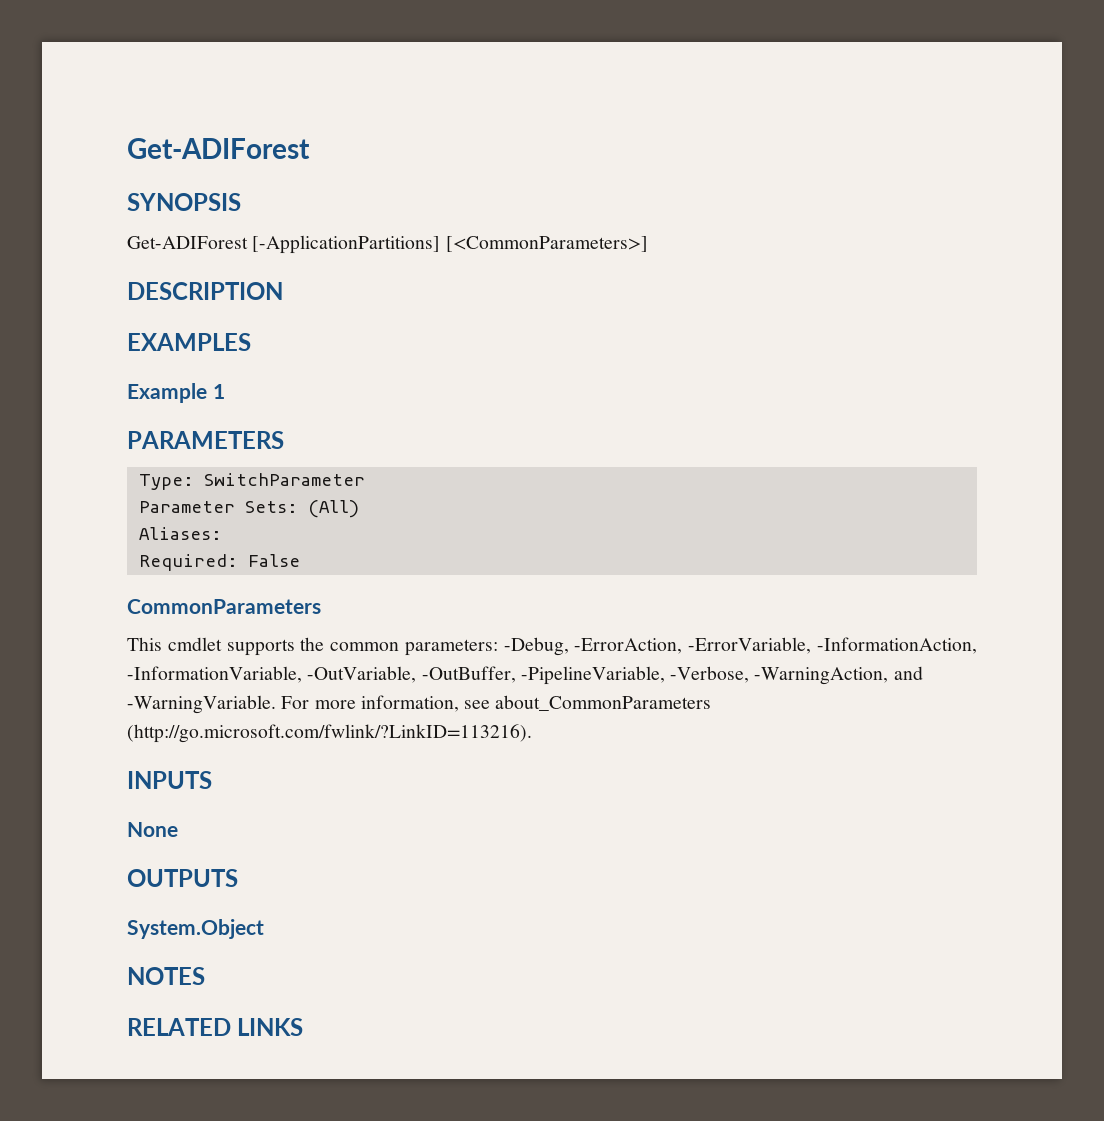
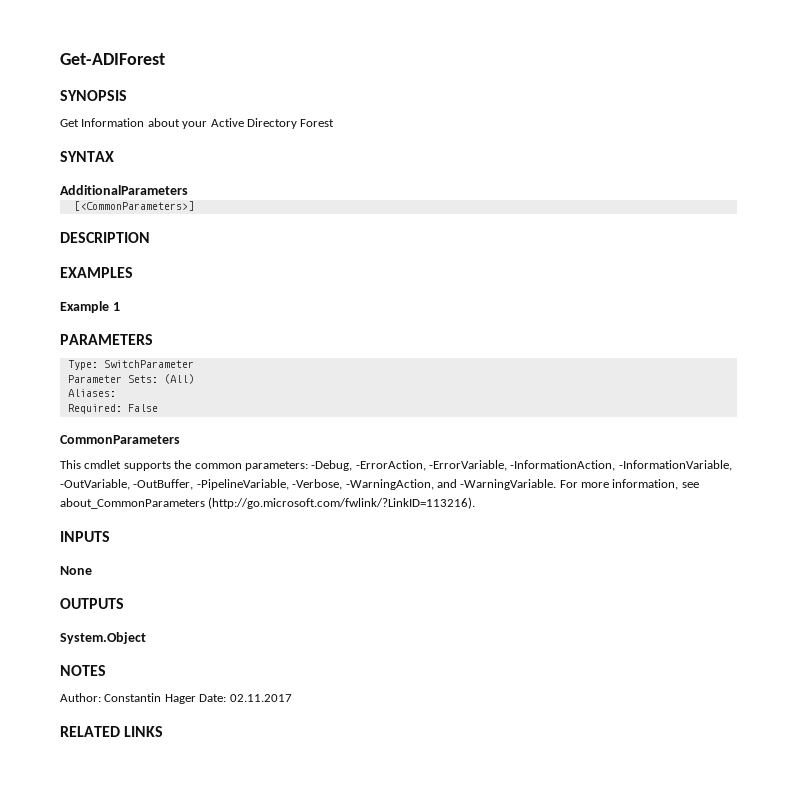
[127,235,441,254] Get-ADIForest [-ApplicationPartitions] -> [60,118,335,129] [60,151,114,162] [60,185,188,195] Get Information about your Active Directory Forest // SYNTAX // AdditionalParameters //
(205, 976) none -> [60,693,292,704] // Author: Constantin Hager Date: 02.11.2017

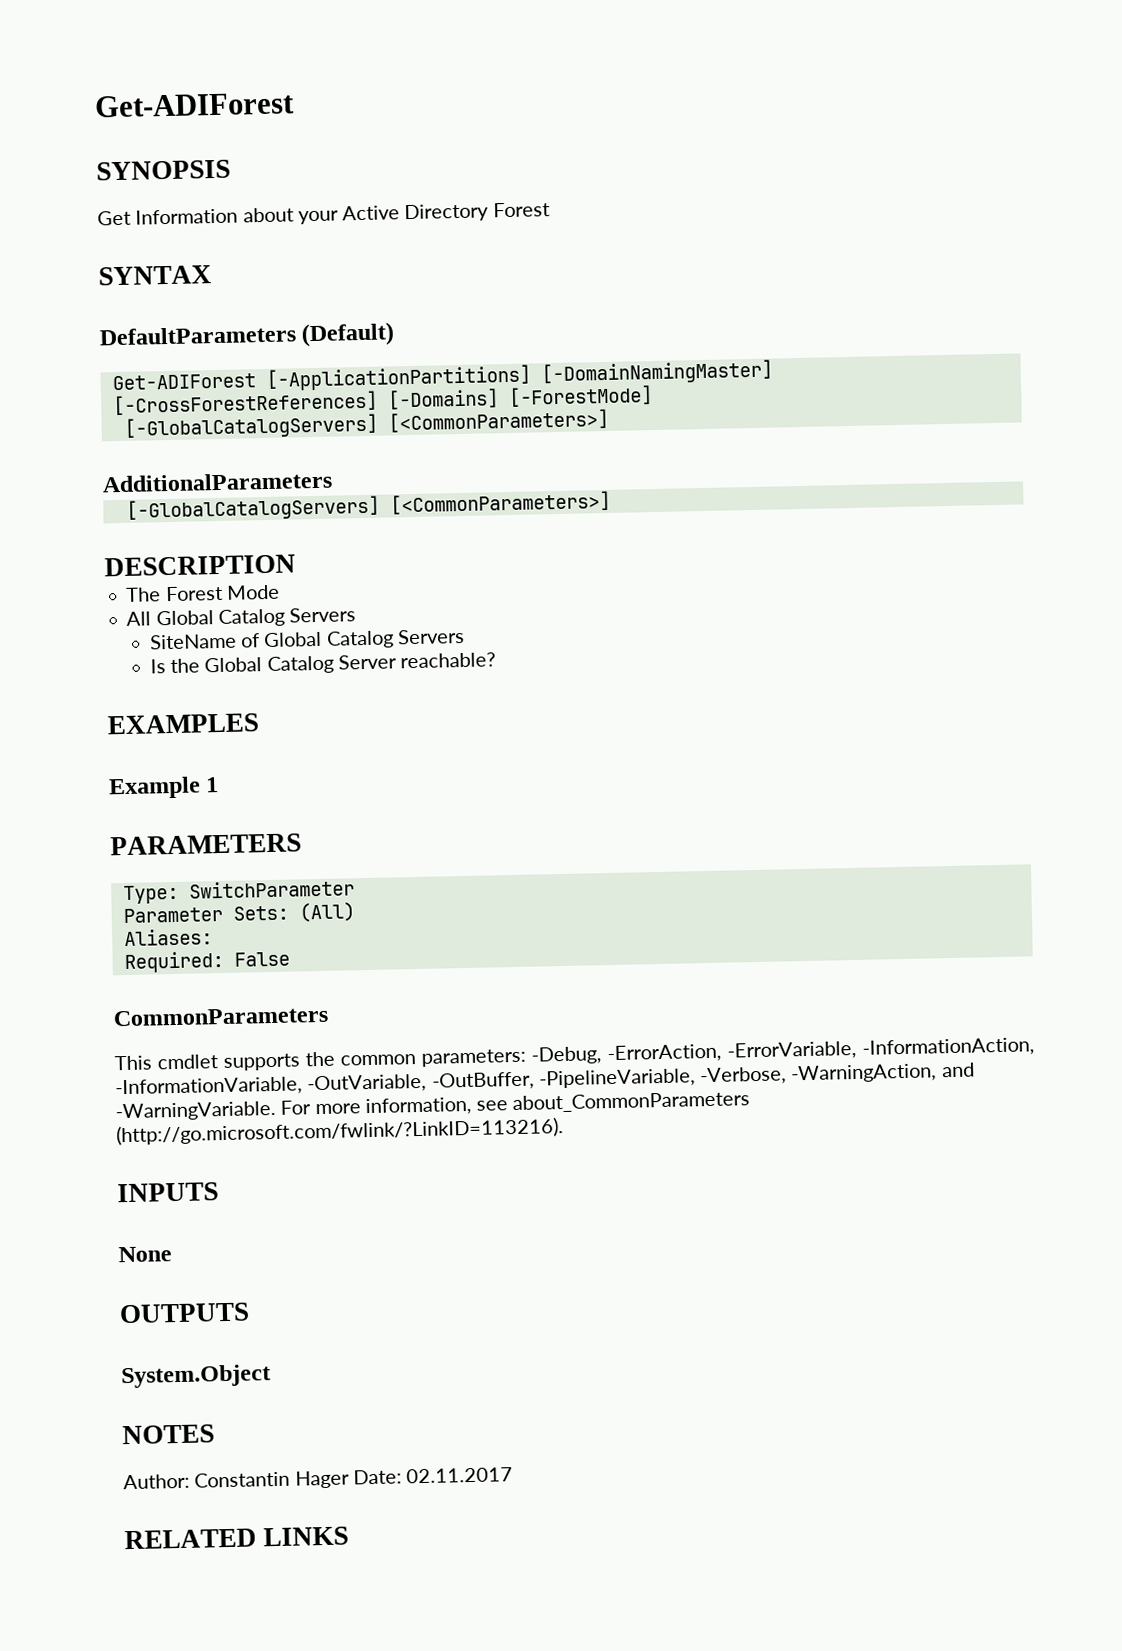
(114, 156) none -> [99,322,396,348] [111,359,773,391] [112,385,653,416] [123,408,609,440] // DefaultParameters (Default) // Get-ADIForest [-ApplicationPartitions] [-DomainNamingMaster] [-CrossForestReferences] [-Domains] [-ForestMode] // [-GlobalCatalogServers] [<CommonParameters>]
(188, 190) none -> [125,495,380,522] [-GlobalCatalogServers]
(150, 237) none -> [126,584,280,602] [126,607,357,628] [148,628,465,650] [149,652,497,675] // The Forest Mode // All Global Catalog Servers // SiteName of Global Catalog Servers // Is the Global Catalog Server reachable?

